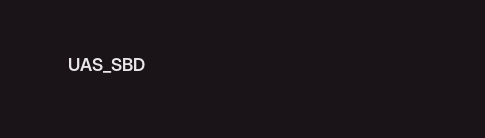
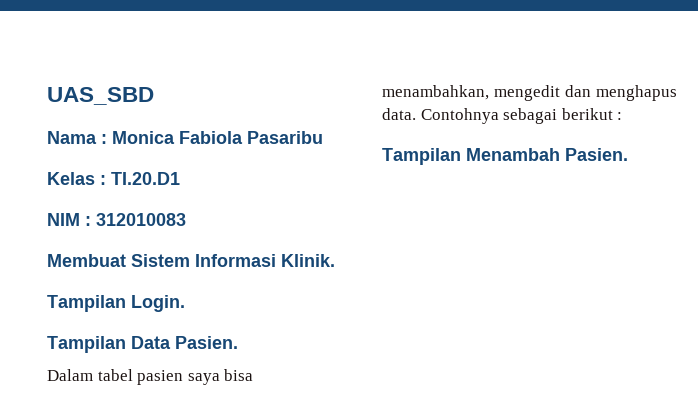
(145, 65) none -> [47,131,323,144] [47,172,180,185] [47,213,186,226] [47,254,335,267] [47,295,185,312] [47,336,238,353] [47,369,254,385] [382,85,677,101] [382,108,623,124] [382,148,628,165] // Nama : Monica Fabiola Pasaribu // Kelas : TI.20.D1 // NIM : 312010083 // Membuat Sistem Informasi Klinik. // Tampilan Login. // Tampilan Data Pasien. // Dalam tabel pasien saya bisa menambahkan, mengedit dan menghapus data. Contohnya sebagai berikut : // Tampilan Menambah Pasien.

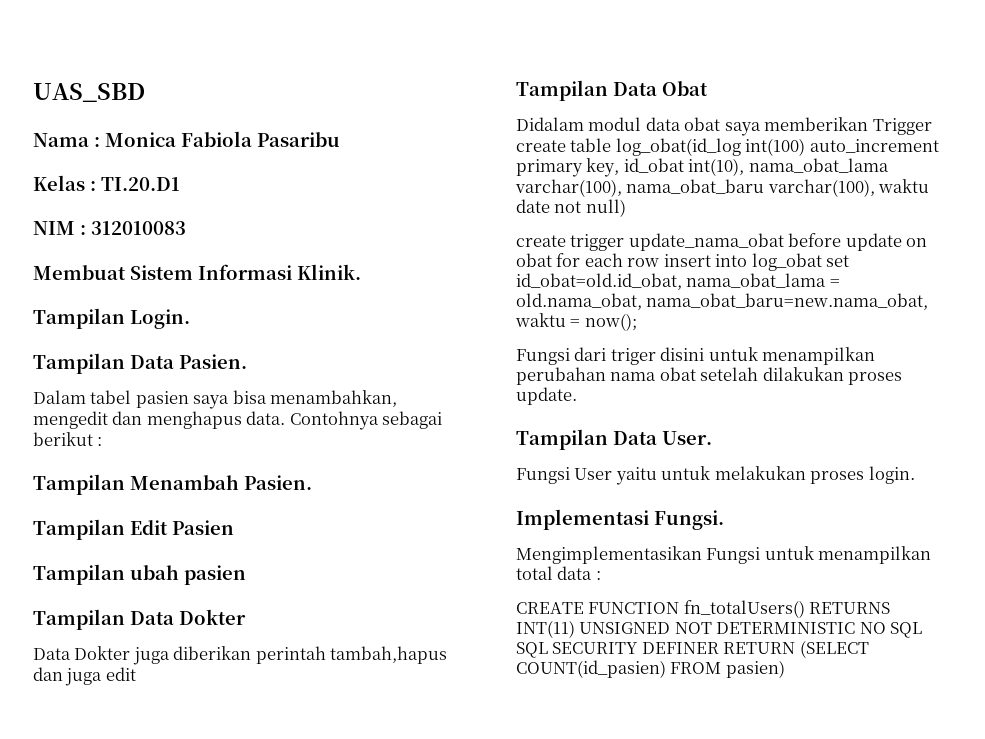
(628, 154) none -> [33,519,234,540] [33,564,246,585] [33,609,246,630] [33,646,448,665] [33,667,136,686] [516,80,708,101] [516,117,932,136] [516,138,939,156] [516,158,889,177] [515,179,930,197] [516,199,626,217] [516,233,928,251] [516,253,850,271] [516,273,840,290] [516,293,929,310] [515,313,637,331] [516,347,876,365] [516,367,903,385] [516,387,577,405] [516,429,712,450] [516,466,915,485] [516,509,724,530] [516,546,932,564] [516,566,601,580] [516,600,891,618] [516,620,923,638] [516,640,869,658] [516,660,785,678] // Tampilan Edit Pasien // Tampilan ubah pasien // Tampilan Data Dokter // Data Dokter juga diberikan perintah tambah,hapus dan juga edit // Tampilan Data Obat // Didalam modul data obat saya memberikan Trigger create table log_obat(id_log int(100) auto_increment primary key, id_obat int(10), nama_obat_lama varchar(100), nama_obat_baru varchar(100), waktu date not null) // create trigger update_nama_obat before update on obat for each row insert into log_obat set id_obat=old.id_obat, nama_obat_lama = old.nama_obat, nama_obat_baru=new.nama_obat, waktu = now(); // Fungsi dari triger disini untuk menampilkan perubahan nama obat setelah dilakukan proses update. // Tampilan Data User. // Fungsi User yaitu untuk melakukan proses login. // Implementasi Fungsi. // Mengimplementasikan Fungsi untuk menampilkan total data : // CREATE FUNCTION fn_totalUsers() RETURNS INT(11) UNSIGNED NOT DETERMINISTIC NO SQL SQL SECURITY DEFINER RETURN (SELECT COUNT(id_pasien) FROM pasien)

